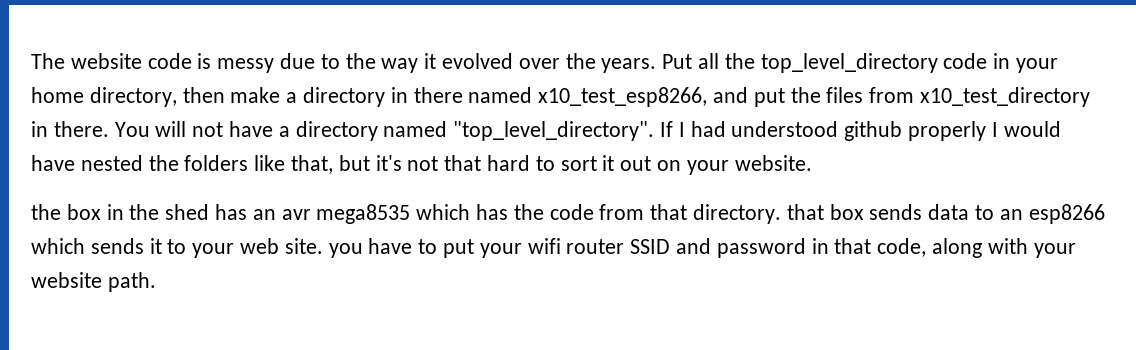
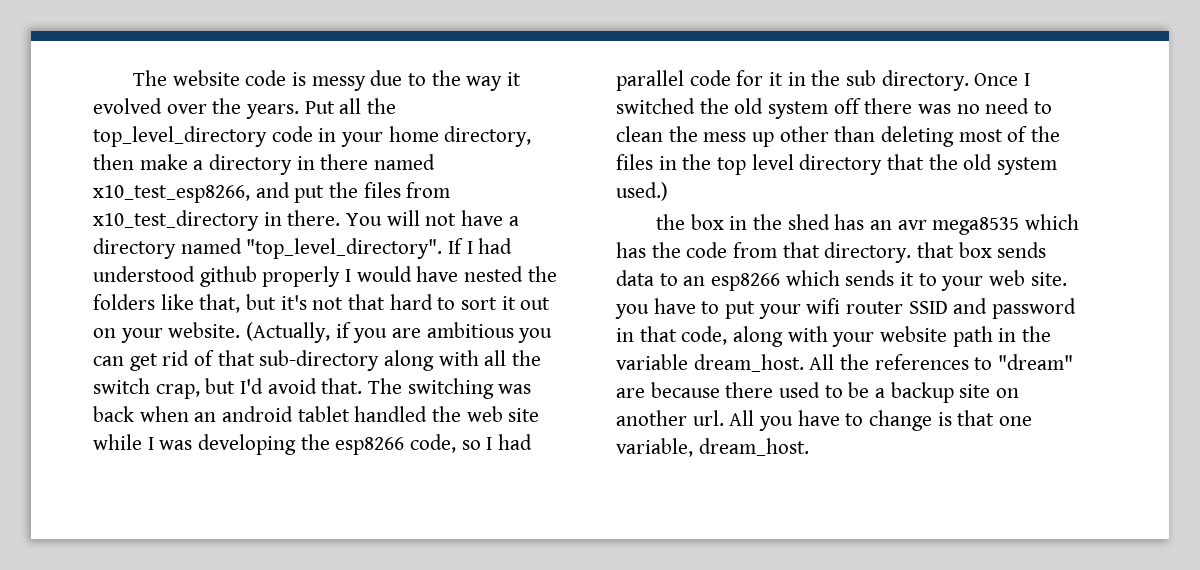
(812, 163) none -> [246,322,553,343] [93,350,542,371] [93,378,532,399] [93,406,540,422] [93,434,533,455] [616,70,1031,91] [616,98,1053,119] [616,126,1061,147] [616,154,1058,175] [616,182,668,201] (Actually, if you are ambitious you can get rid of that sub-directory along with all the switch crap, but I'd avoid that. The switching was back when an android tablet handled the web site while I was developing the esp8266 code, so I had parallel code for it in the sub directory. Once I switched the old system off there was no need to clean the mess up other than deleting most of the files in the top level directory that the old system used.)
[107,272,156,292] path. -> [952,326,1052,347] [616,354,1074,372] [616,382,1020,403] [616,410,1033,431] [616,438,809,457] path in the variable dream_host. All the references to "dream" are because there used to be a backup site on another url. All you have to change is that one variable, dream_host.

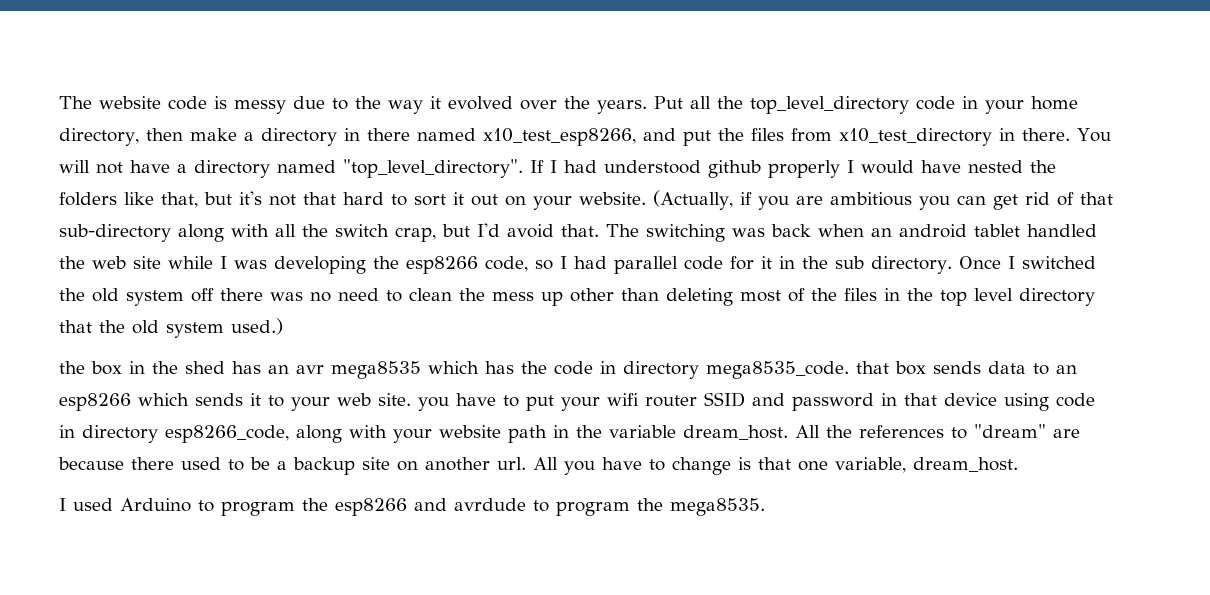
[733,242,912,263] from that directory. -> [600,361,849,379] in directory mega8535_code.
[681,326,728,345] code, -> [944,393,1095,411] [59,425,289,443] device using code in directory esp8266_code,
(809, 447) none -> [59,498,765,516] // I used Arduino to program the esp8266 and avrdude to program the mega8535.

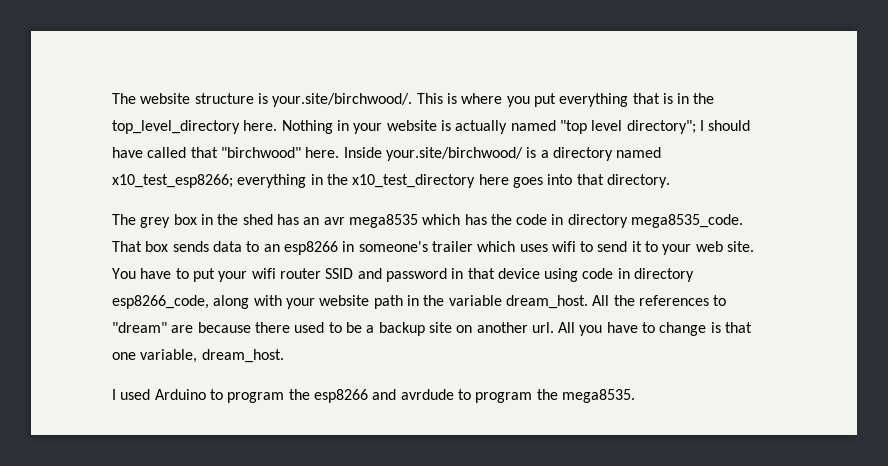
[168,96,1078,114] [59,128,1111,146] [59,159,1056,178] [59,190,1113,210] [59,223,1097,242] [59,256,1096,274] [59,288,1095,306] [59,318,283,338] [59,361,85,374] code is messy due to the way it evolved over the years. Put all the top_level_directory code in your home directory, then make a directory in there named x10_test_esp8266, and put the files from x10_test_directory in there. You will not have a directory named "top_level_directory". If I had understood github properly I would have nested the folders like that, but it's not that hard to sort it out on your website. (Actually, if you are ambitious you can get rid of that sub-directory along with all the switch crap, but I'd avoid that. The switching was back when an android tablet handled the web site while I was developing the esp8266 code, so I had parallel code for it in the sub directory. Once I switched the old system off there was no need to clean the mess up other than deleting most of the files in the top level directory that the old system used.) // the -> [194,93,715,107] [112,120,751,134] [112,147,662,161] [112,174,670,188] [112,214,171,228] structure is your.site/birchwood/. This is where you put everything that is in the top_level_directory here. Nothing in your website is actually named "top level directory"; I should have called that "birchwood" here. Inside your.site/birchwood/ is a directory named x10_test_esp8266; everything in the x10_test_directory here goes into that directory. // The grey
[856,361,889,374] that -> [112,241,142,252] That
[138,393,243,406] which sends -> [342,241,628,252] in someone's trailer which uses wifi to send
[418,397,449,411] you -> [112,268,136,279] You

